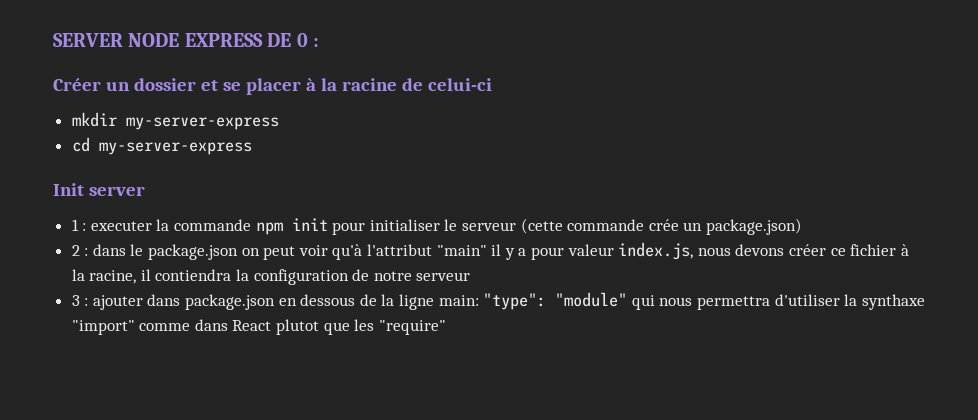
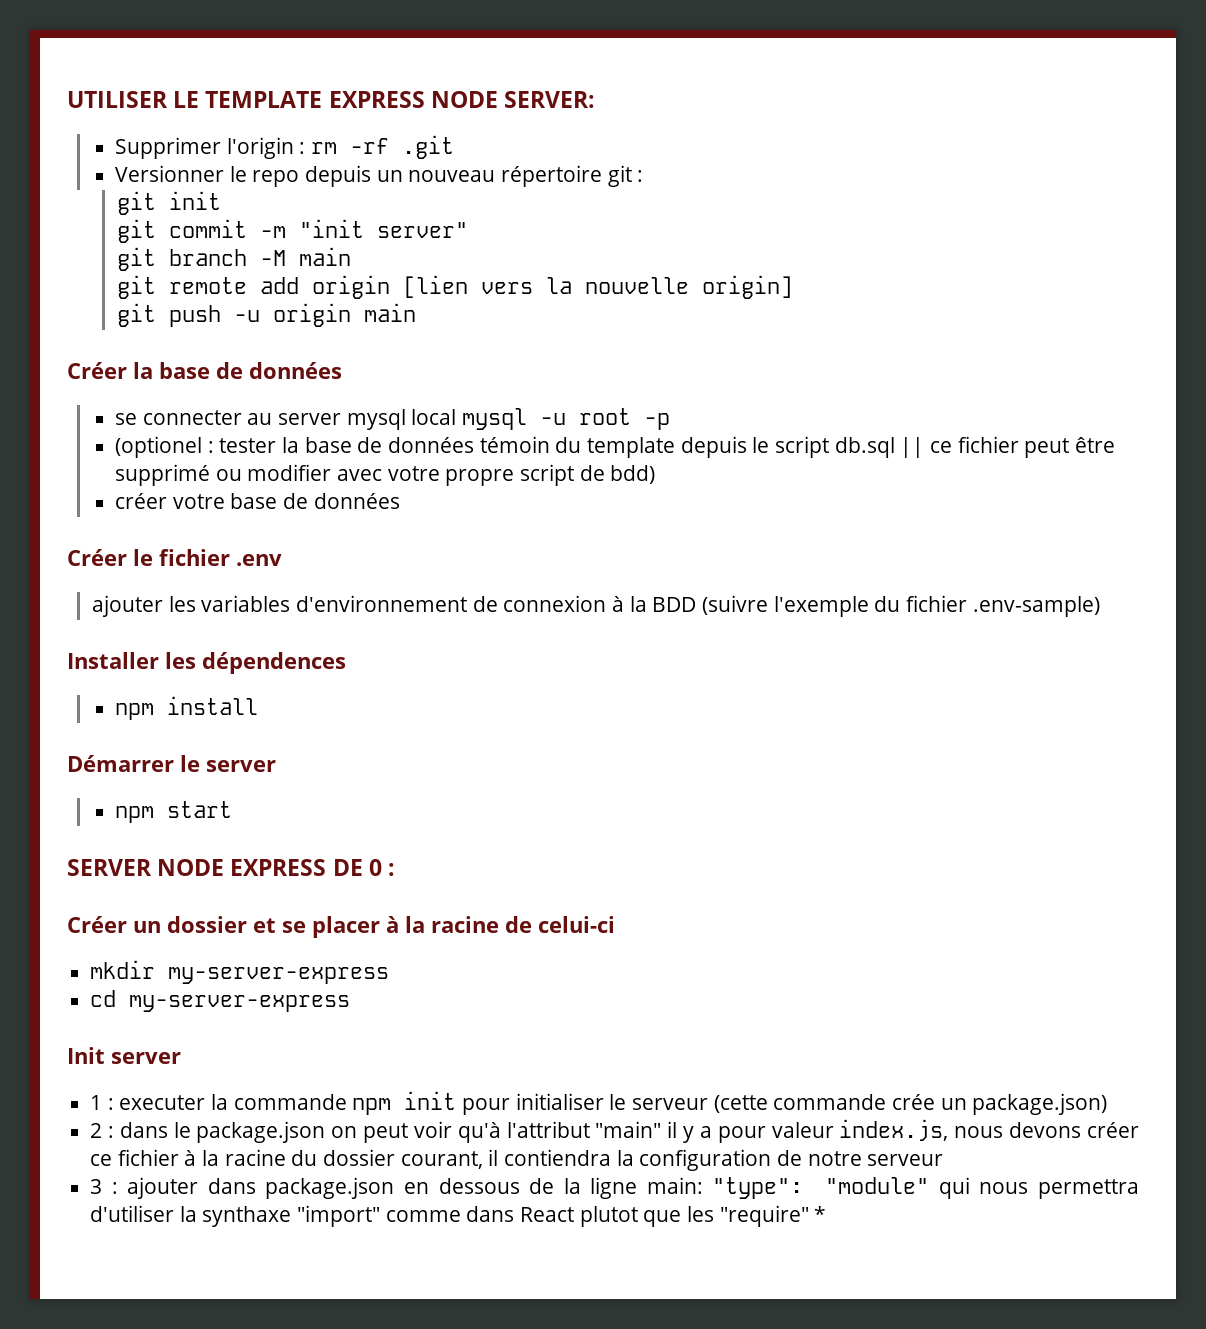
(53, 40) none -> [67,91,596,108] [115,135,455,159] [115,165,644,187] [116,191,221,215] [116,219,468,243] [116,247,351,271] [116,275,793,299] [116,303,416,327] [67,362,342,379] [115,408,671,430] [115,436,1116,458] [115,464,656,486] [115,493,400,509] [67,549,282,566] [91,595,1100,617] [67,652,346,674] [115,696,259,720] [67,755,276,772] [115,801,233,823] UTILISER LE TEMPLATE EXPRESS NODE SERVER: // Supprimer l'origin : rm -rf .git // Versionner le repo depuis un nouveau répertoire git : // git init // git commit -m "init server" // git branch -M main // git remote add origin [lien vers la nouvelle origin] // git push -u origin main // Créer la base de données // se connecter au server mysql local mysql -u root -p // (optionel : tester la base de données témoin du template depuis le script db.sql || ce fichier peut être supprimé ou modifier avec votre propre script de bdd) // créer votre base de données // Créer le fichier .env // ajouter les variables d'environnement de connexion à la BDD (suivre l'exemple du fichier .env-sample) // Installer les dépendences // npm install // Démarrer le server // npm start //
[89,270,137,284] racine, -> [224,1149,483,1169] racine du dossier courant,
(446, 327) none -> [814,1206,827,1222] *

